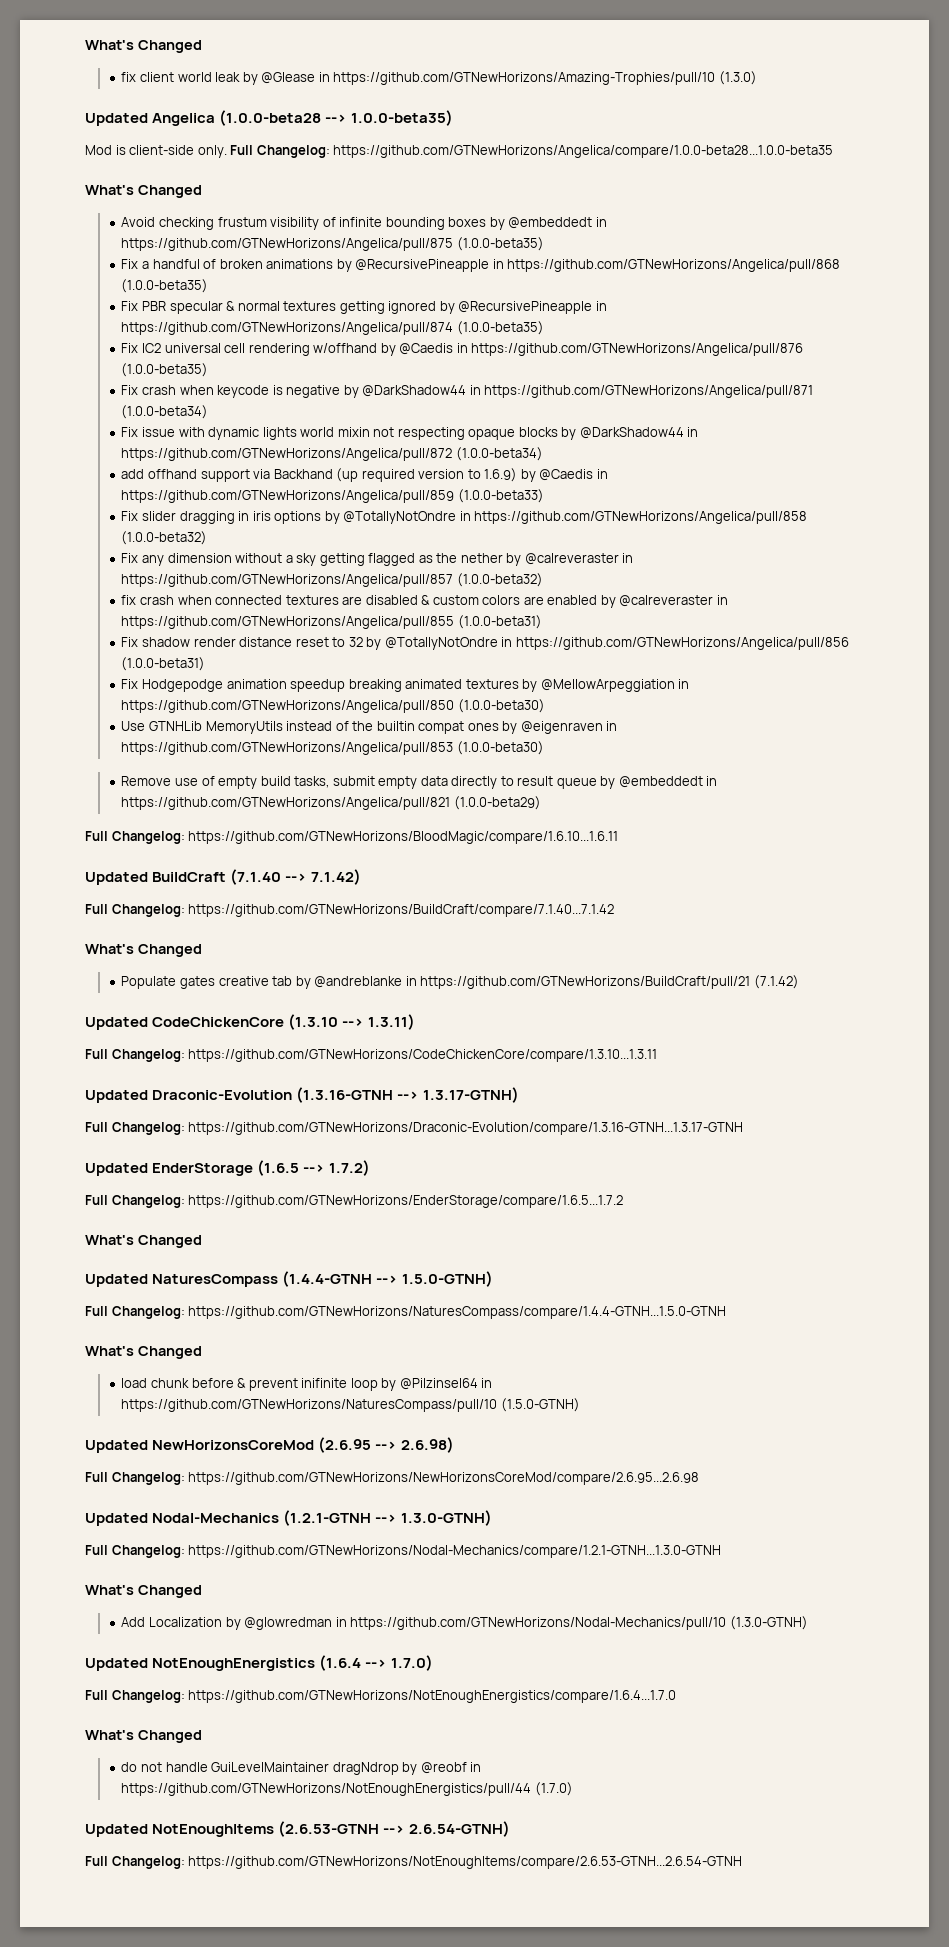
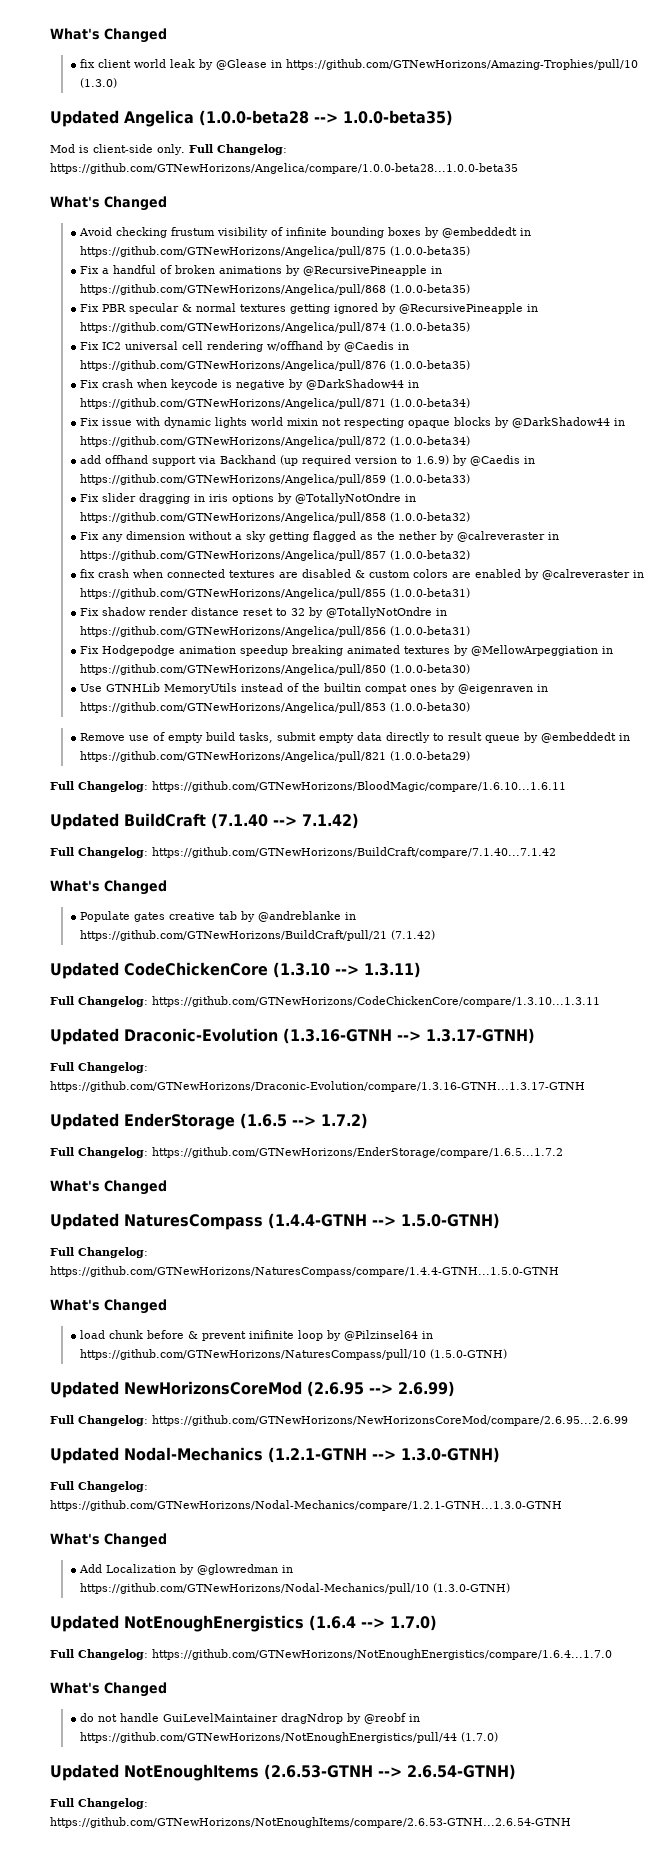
[401,1437,455,1453] [85,1472,700,1485] 2.6.98) // Full Changelog: https://github.com/GTNewHorizons/NewHorizonsCoreMod/compare/2.6.95...2.6.98 -> [398,1381,455,1397] [50,1415,628,1426] 2.6.99) // Full Changelog: https://github.com/GTNewHorizons/NewHorizonsCoreMod/compare/2.6.95...2.6.99

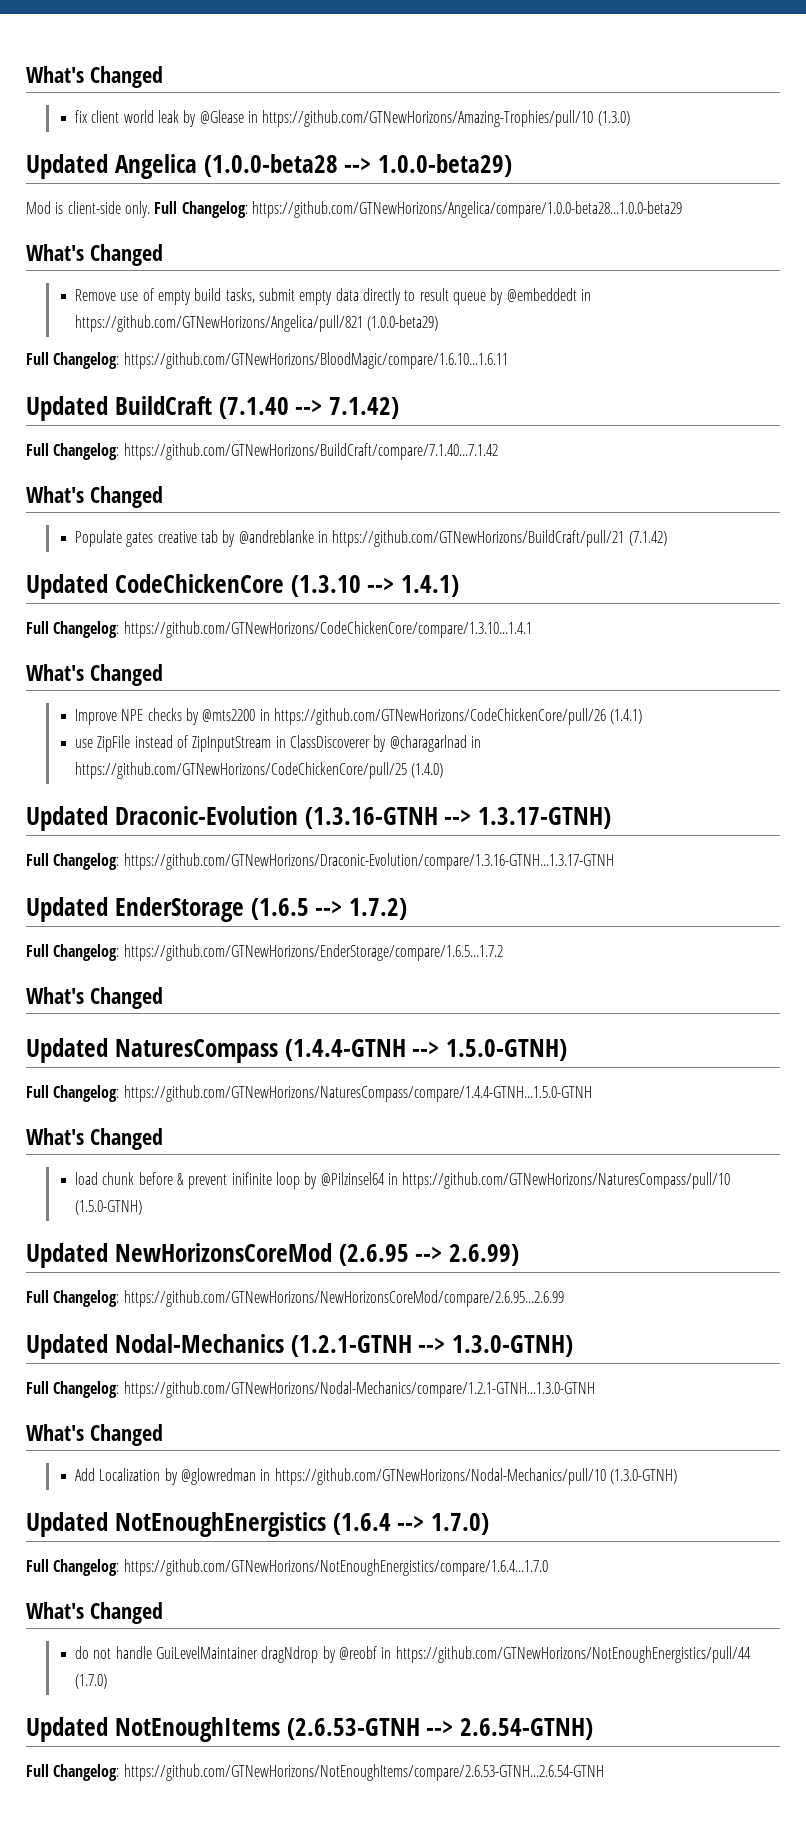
[343,110,453,126] 1.0.0-beta35) -> [378,154,512,177] 1.0.0-beta29)
[50,163,518,174] [50,196,167,211] [79,227,532,238] [80,246,471,257] [80,265,443,276] [80,284,471,295] [80,303,539,314] [80,322,471,333] [80,341,410,352] [80,360,471,371] [80,379,420,390] [80,398,471,409] [80,417,626,428] [80,436,471,447] [80,455,536,466] [80,474,471,485] [80,493,417,504] [80,512,471,523] [80,531,560,542] [80,550,471,561] [80,569,645,580] [80,588,471,599] [80,607,448,618] [80,626,471,637] [80,645,614,656] [80,664,471,675] [80,683,549,694] [80,702,471,713] https://github.com/GTNewHorizons/Angelica/compare/1.0.0-beta28...1.0.0-beta35 // What's Changed // Avoid checking frustum visibility of infinite bounding boxes by @embeddedt in https://github.com/GTNewHorizons/Angelica/pull/875 (1.0.0-beta35) // Fix a handful of broken animations by @RecursivePineapple in https://github.com/GTNewHorizons/Angelica/pull/868 (1.0.0-beta35) // Fix PBR specular & normal textures getting ignored by @RecursivePineapple in https://github.com/GTNewHorizons/Angelica/pull/874 (1.0.0-beta35) // Fix IC2 universal cell rendering w/offhand by @Caedis in https://github.com/GTNewHorizons/Angelica/pull/876 (1.0.0-beta35) // Fix crash when keycode is negative by @DarkShadow44 in https://github.com/GTNewHorizons/Angelica/pull/871 (1.0.0-beta34) // Fix issue with dynamic lights world mixin not respecting opaque blocks by @DarkShadow44 in https://github.com/GTNewHorizons/Angelica/pull/872 (1.0.0-beta34) // add offhand support via Backhand (up required version to 1.6.9) by @Caedis in https://github.com/GTNewHorizons/Angelica/pull/859 (1.0.0-beta33) // Fix slider dragging in iris options by @TotallyNotOndre in https://github.com/GTNewHorizons/Angelica/pull/858 (1.0.0-beta32) // Fix any dimension without a sky getting flagged as the nether by @calreveraster in https://github.com/GTNewHorizons/Angelica/pull/857 (1.0.0-beta32) // fix crash when connected textures are disabled & custom colors are enabled by @calreveraster in https://github.com/GTNewHorizons/Angelica/pull/855 (1.0.0-beta31) // Fix shadow render distance reset to 32 by @TotallyNotOndre in https://github.com/GTNewHorizons/Angelica/pull/856 (1.0.0-beta31) // Fix Hodgepodge animation speedup breaking animated textures by @MellowArpeggiation in https://github.com/GTNewHorizons/Angelica/pull/850 (1.0.0-beta30) // Use GTNHLib MemoryUtils instead of the builtin compat ones by @eigenraven in https://github.com/GTNewHorizons/Angelica/pull/853 (1.0.0-beta30) -> [251,201,682,218] [26,244,163,266] https://github.com/GTNewHorizons/Angelica/compare/1.0.0-beta28...1.0.0-beta29 // What's Changed
[364,962,421,978] [50,996,600,1007] 1.3.11) // Full Changelog: https://github.com/GTNewHorizons/CodeChickenCore/compare/1.3.10...1.3.11 -> [401,575,459,597] [26,621,532,638] [26,664,163,686] [75,708,643,725] [75,735,481,752] [75,762,444,779] 1.4.1) // Full Changelog: https://github.com/GTNewHorizons/CodeChickenCore/compare/1.3.10...1.4.1 // What's Changed // Improve NPE checks by @mts2200 in https://github.com/GTNewHorizons/CodeChickenCore/pull/26 (1.4.1) // use ZipFile instead of ZipInputStream in ClassDiscoverer by @charagarlnad in https://github.com/GTNewHorizons/CodeChickenCore/pull/25 (1.4.0)

